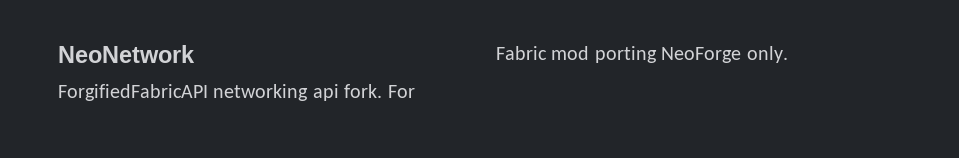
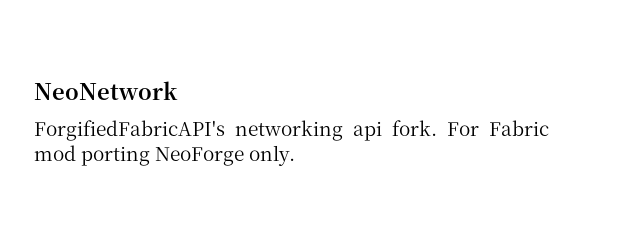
[58,84,208,101] ForgifiedFabricAPI -> [34,120,225,141] ForgifiedFabricAPI's

